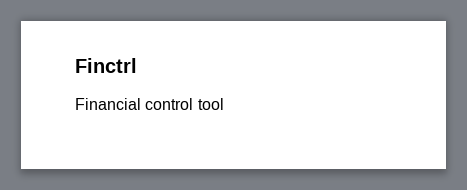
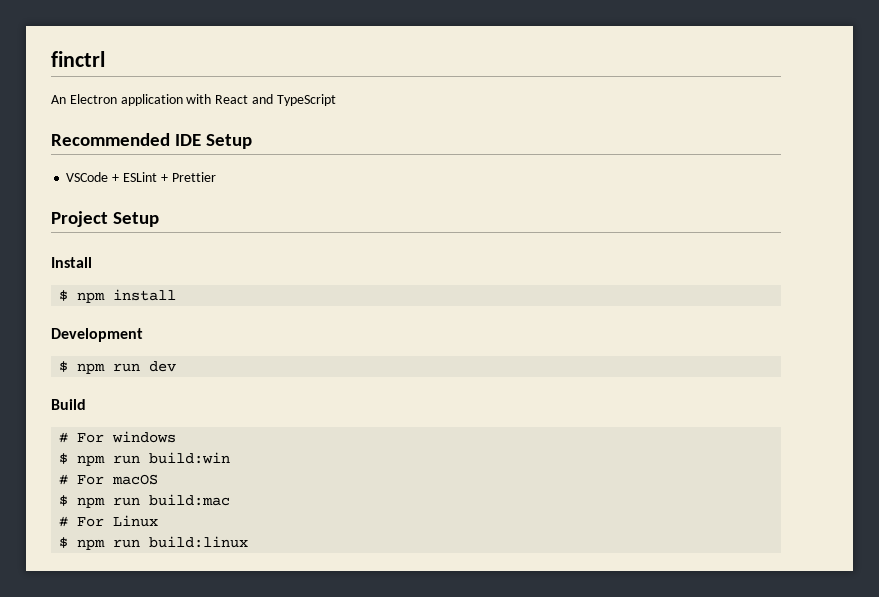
[75,58,137,73] [75,98,224,110] Finctrl // Financial control tool -> [51,51,105,67] [51,94,336,106] [51,133,253,149] [66,172,216,182] [51,211,160,227] [51,257,92,268] [59,289,177,303] [51,328,143,342] [59,361,177,374] [51,399,86,410] [59,431,177,443] [59,452,231,466] [59,474,159,485] [59,494,231,508] [59,515,159,527] [59,536,249,550] finctrl // An Electron application with React and TypeScript // Recommended IDE Setup // VSCode + ESLint + Prettier // Project Setup // Install // $ npm install // Development // $ npm run dev // Build // # For windows // $ npm run build:win // # For macOS // $ npm run build:mac // # For Linux // $ npm run build:linux

